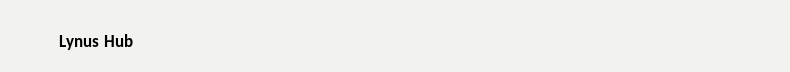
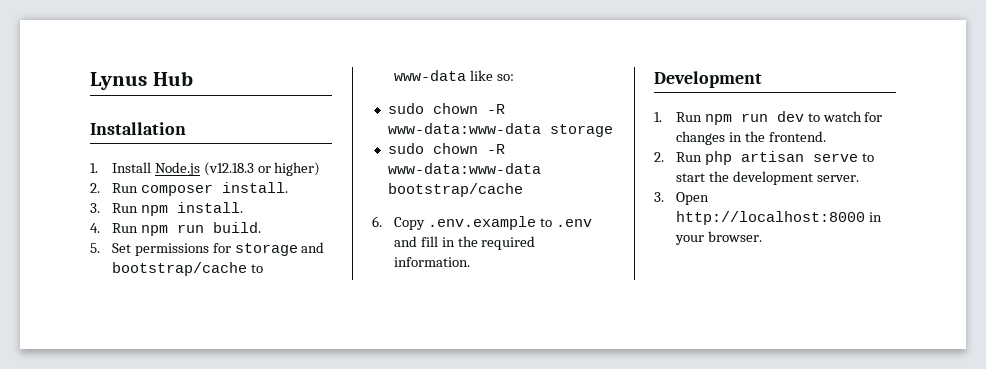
(133, 40) none -> [90,122,186,135] [90,162,321,176] [90,182,288,196] [90,202,243,216] [90,222,261,236] [90,242,325,256] [111,262,263,276] [393,70,514,81] [387,103,505,114] [387,123,613,137] [387,143,505,154] [387,163,541,174] [387,183,523,197] [372,216,592,230] [393,236,536,250] [393,257,470,267] [654,71,762,88] [654,111,883,125] [675,131,826,145] [654,151,874,165] [675,171,859,185] [654,192,709,205] [675,211,882,225] [674,231,762,245] // Installation // 1. Install Node.js (v12.18.3 or higher) // 2. Run composer install. // 3. Run npm install. // 4. Run npm run build. // 5. Set permissions for storage and bootstrap/cache to www-data like so: // sudo chown -R www-data:www-data storage // sudo chown -R www-data:www-data bootstrap/cache // 6. Copy .env.example to .env and fill in the required information. // Development // 1. Run npm run dev to watch for changes in the frontend. // 2. Run php artisan serve to start the development server. // 3. Open http://localhost:8000 in your browser.

